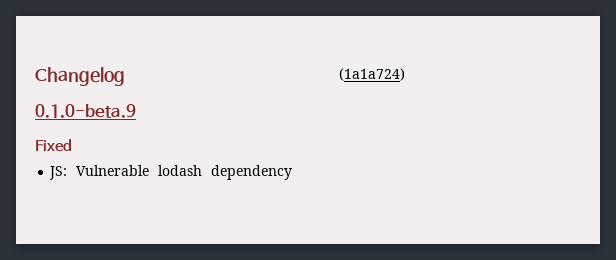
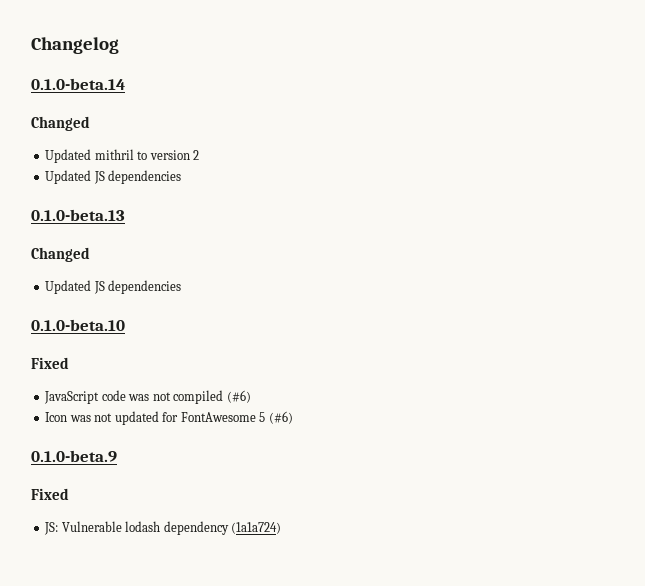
(125, 76) none -> [31,78,125,90] [31,116,90,131] [45,149,200,163] [45,170,182,184] [31,209,125,221] [31,247,90,262] [45,280,182,294] [31,319,125,331] [31,357,69,369] [44,390,251,404] [45,411,293,425] // 0.1.0-beta.14 // Changed // Updated mithril to version 2 // Updated JS dependencies // 0.1.0-beta.13 // Changed // Updated JS dependencies // 0.1.0-beta.10 // Fixed // JavaScript code was not compiled (#6) // Icon was not updated for FontAwesome 5 (#6)

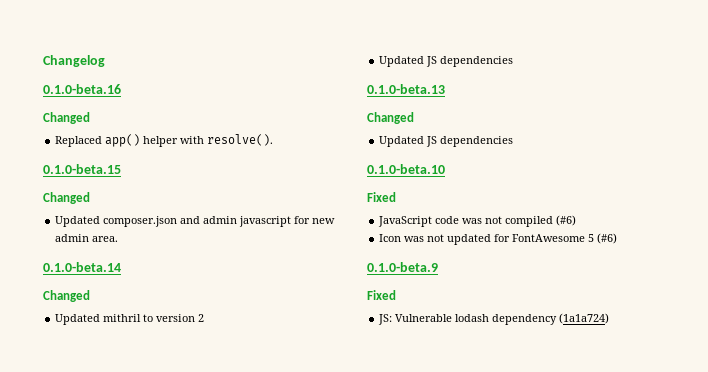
(119, 45) none -> [43,84,121,94] [43,112,90,124] [55,134,274,147] [43,164,121,174] [43,192,90,204] [55,216,336,227] [55,234,119,242] // 0.1.0-beta.16 // Changed // Replaced app() helper with resolve(). // 0.1.0-beta.15 // Changed // Updated composer.json and admin javascript for new admin area.

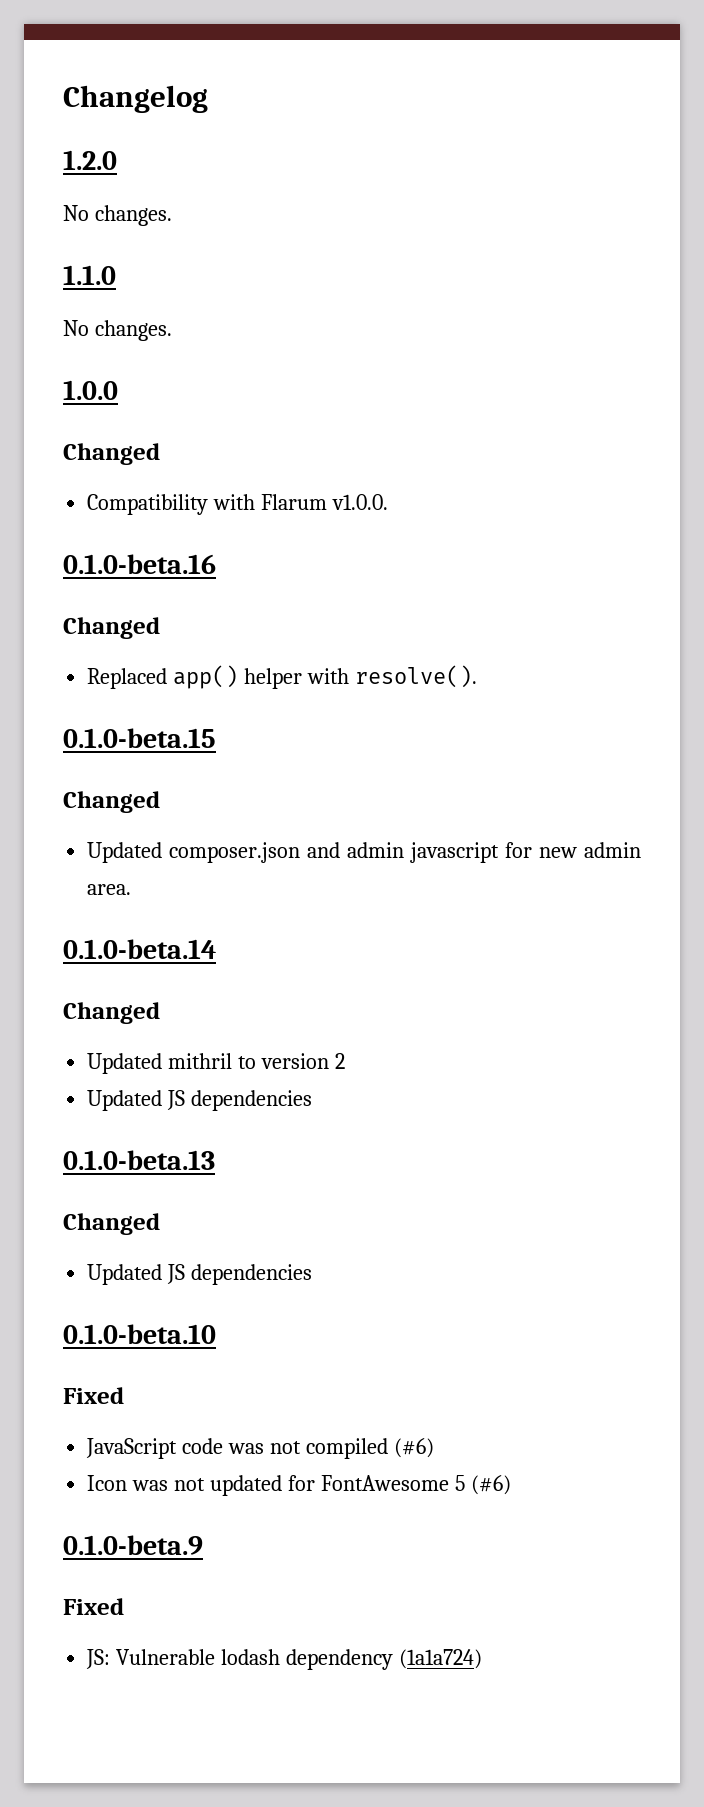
(105, 61) none -> [63,150,117,170] [63,205,172,226] [63,265,116,285] [63,320,172,341] [63,380,118,400] [63,443,160,465] [87,494,389,515] // 1.2.0 // No changes. // 1.1.0 // No changes. // 1.0.0 // Changed // Compatibility with Flarum v1.0.0.

